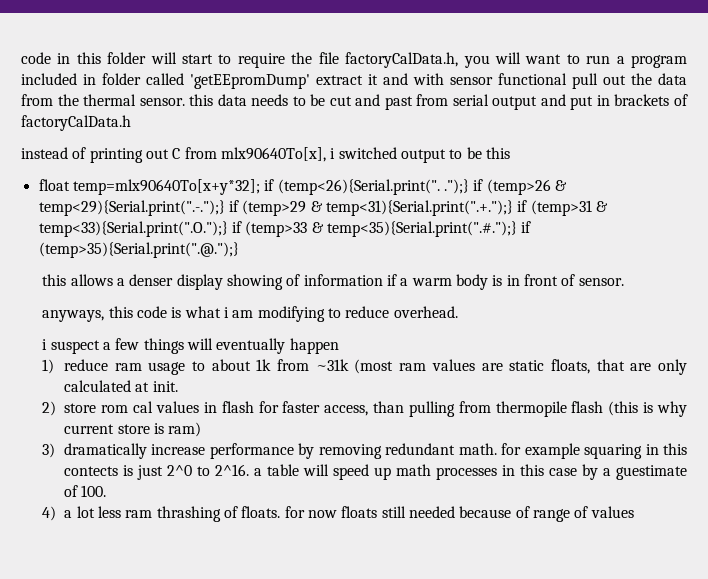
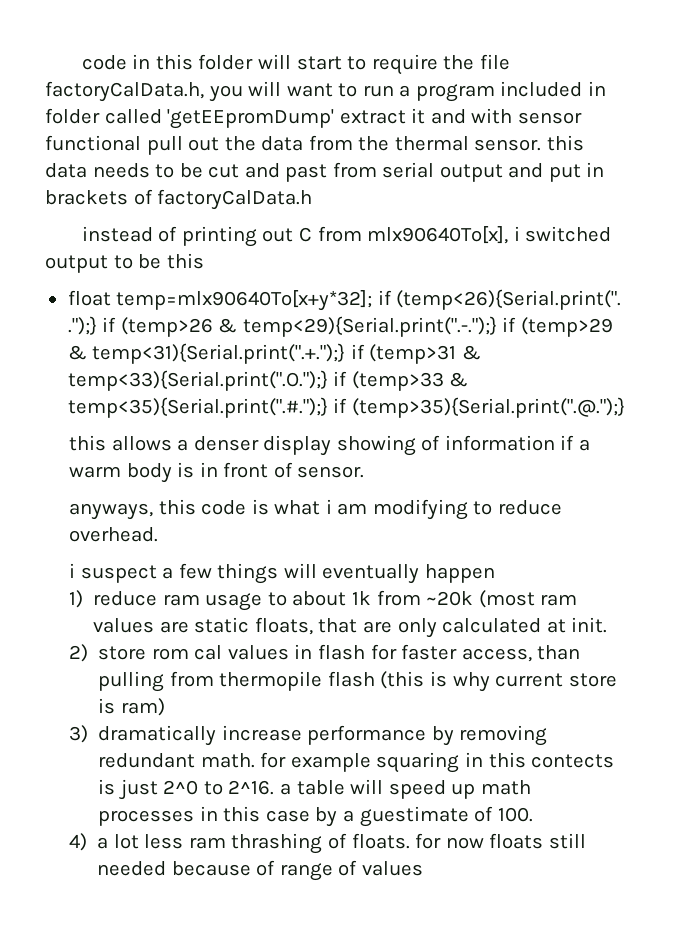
[315,359,349,371] ~31k -> [426,591,474,606] ~20k

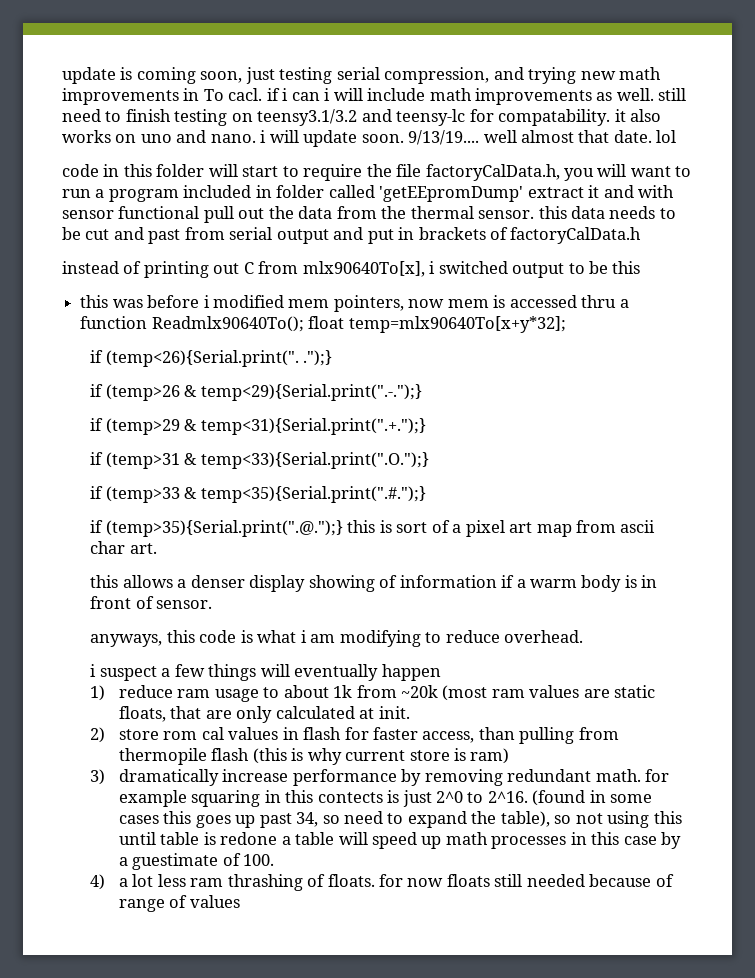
(81, 62) none -> [62,67,662,84] [62,88,687,105] [62,109,662,126] [62,130,677,147] update is coming soon, just testing serial compression, and trying new math improvements in To cacl. if i can i will include math improvements as well. still need to finish testing on teensy3.1/3.2 and teensy-lc for compatability. it also works on uno and nano. i will update soon. 9/13/19.... well almost that date. lol //
(204, 261) none -> [80,295,629,312] [80,316,304,332] this was before i modified mem pointers, now mem is accessed thru a function Readmlx90640To();
(373, 300) none -> (566, 324) //
(97, 325) none -> (333, 358) //
(497, 326) none -> (422, 392) //
(346, 353) none -> (426, 426) //
(328, 380) none -> (429, 460) //
(328, 407) none -> (426, 494) //
(625, 407) none -> [347,520,656,537] [90,541,157,554] this is sort of a pixel art map from ascii char art.
(275, 787) none -> [532,790,653,806] [118,811,682,828] [118,832,278,845] (found in some cases this goes up past 34, so need to expand the table), so not using this until table is redone

